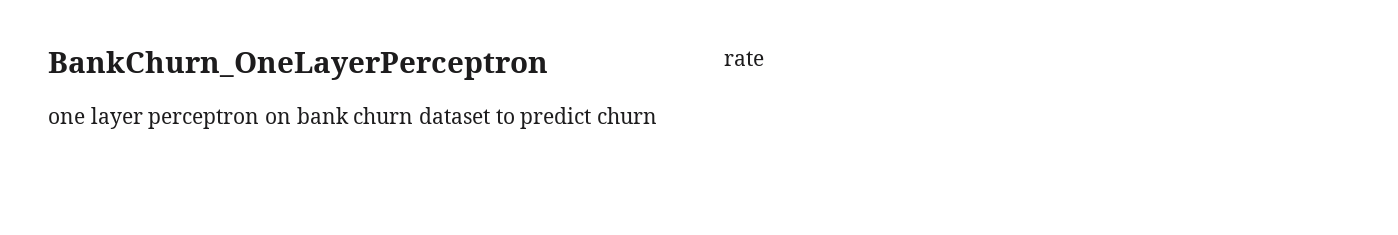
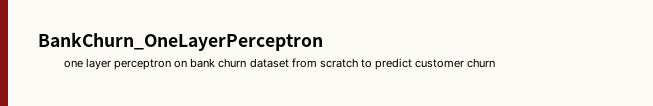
[495,107,658,129] [724,51,764,66] to predict churn rate -> [291,58,496,70] from scratch to predict customer churn

